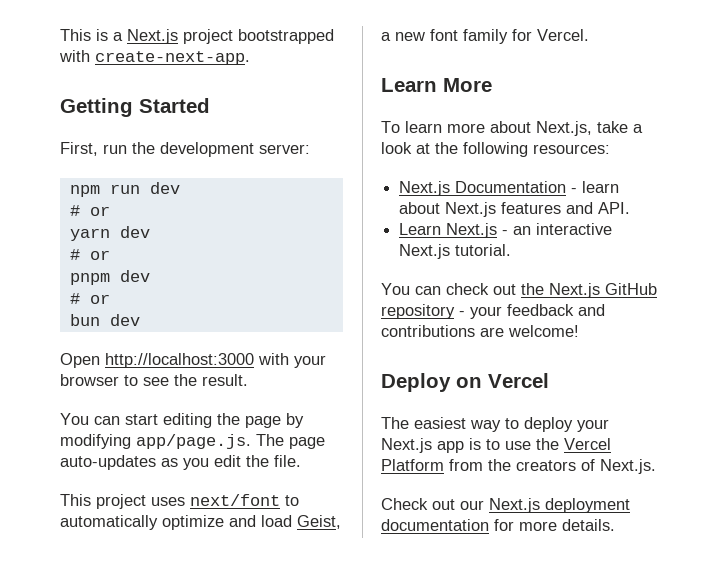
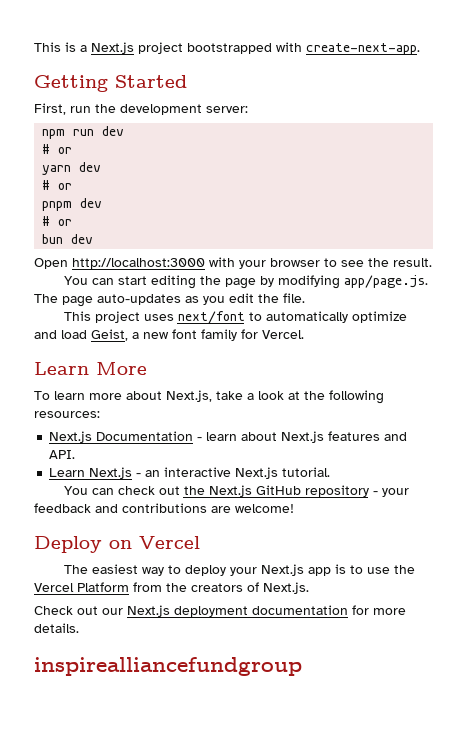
(615, 525) none -> [34,657,302,676] // inspirealliancefundgroup

